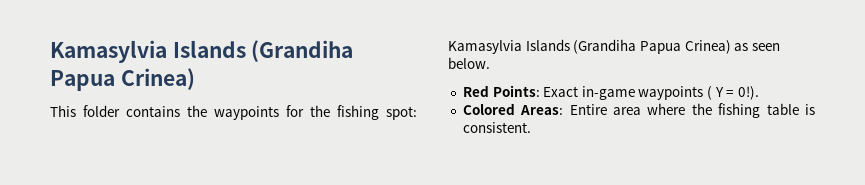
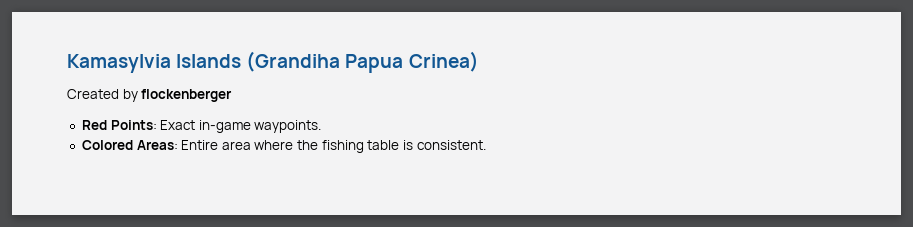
[50,105,417,120] [448,39,780,54] [448,57,490,69] This folder contains the waypoints for the fishing spot: Kamasylvia Islands (Grandiha Papua Crinea) as seen below. -> [67,89,233,102] Created by flockenberger
[638,86,760,100] waypoints ( Y = 0!). -> [254,120,322,133] waypoints.

